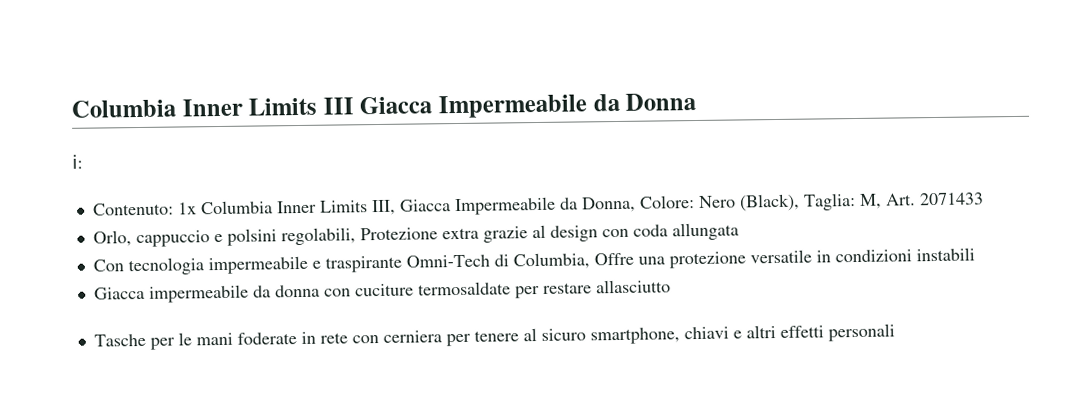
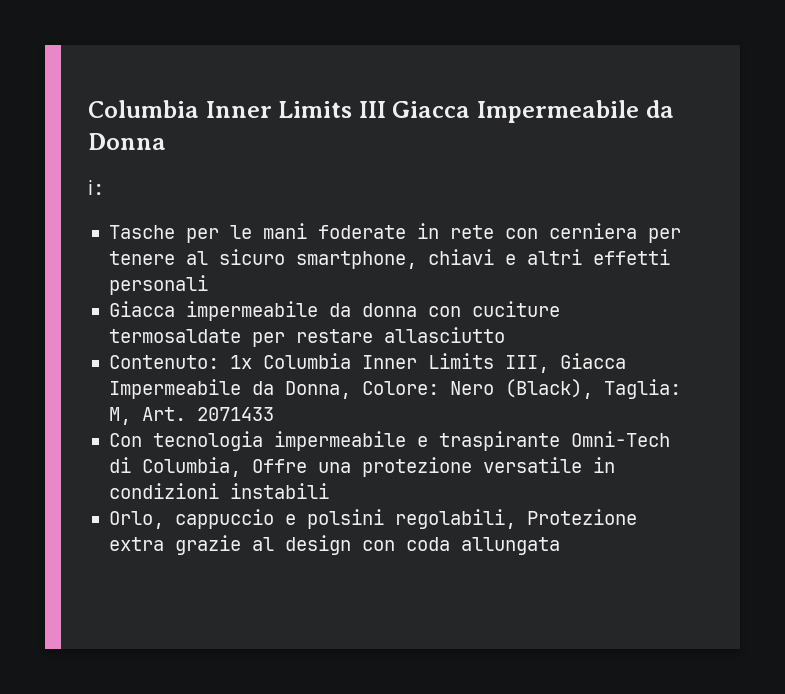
[92,192,984,216] [92,222,739,248] [92,247,975,276] [93,279,671,303] // Contenuto: 1x Columbia Inner Limits III, Giacca Impermeabile da Donna, Colore: Nero (Black), Taglia: M, Art. 2071433 // Orlo, cappuccio e polsini regolabili, Protezione extra grazie al design con coda allungata // Con tecnologia impermeabile e traspirante Omni-Tech di Columbia, Offre una protezione versatile in condizioni instabili // Giacca impermeabile da donna con cuciture termosaldate per restare allasciutto -> (104, 187) none
(895, 332) none -> [108,301,560,321] [108,327,505,347] [108,353,626,373] [108,379,681,399] [108,407,274,425] [108,431,670,451] [108,457,615,477] [108,483,329,499] [108,509,637,529] [108,535,560,555] // Giacca impermeabile da donna con cuciture termosaldate per restare allasciutto // Contenuto: 1x Columbia Inner Limits III, Giacca Impermeabile da Donna, Colore: Nero (Black), Taglia: M, Art. 2071433 // Con tecnologia impermeabile e traspirante Omni-Tech di Columbia, Offre una protezione versatile in condizioni instabili // Orlo, cappuccio e polsini regolabili, Protezione extra grazie al design con coda allungata

